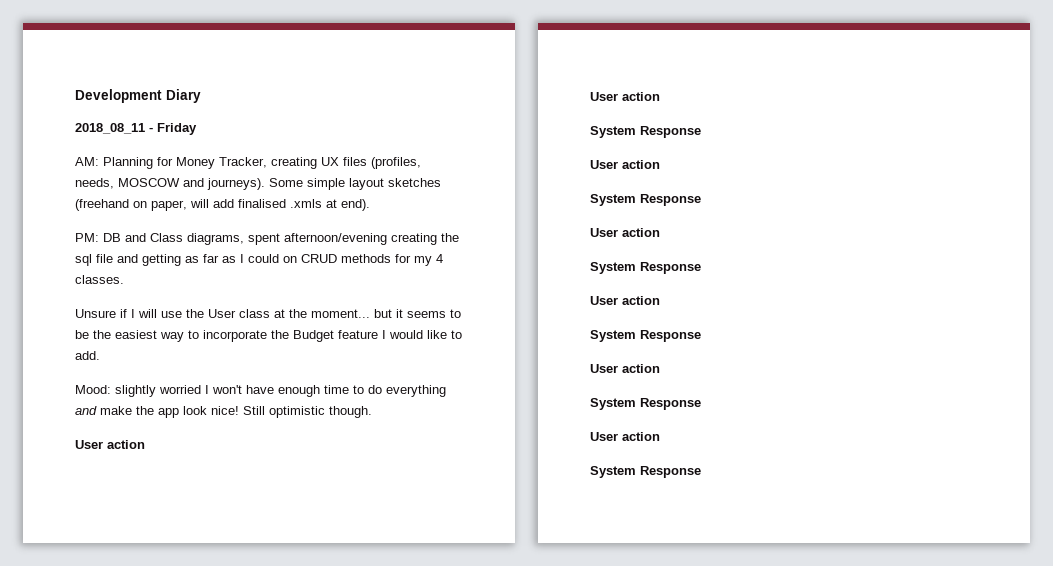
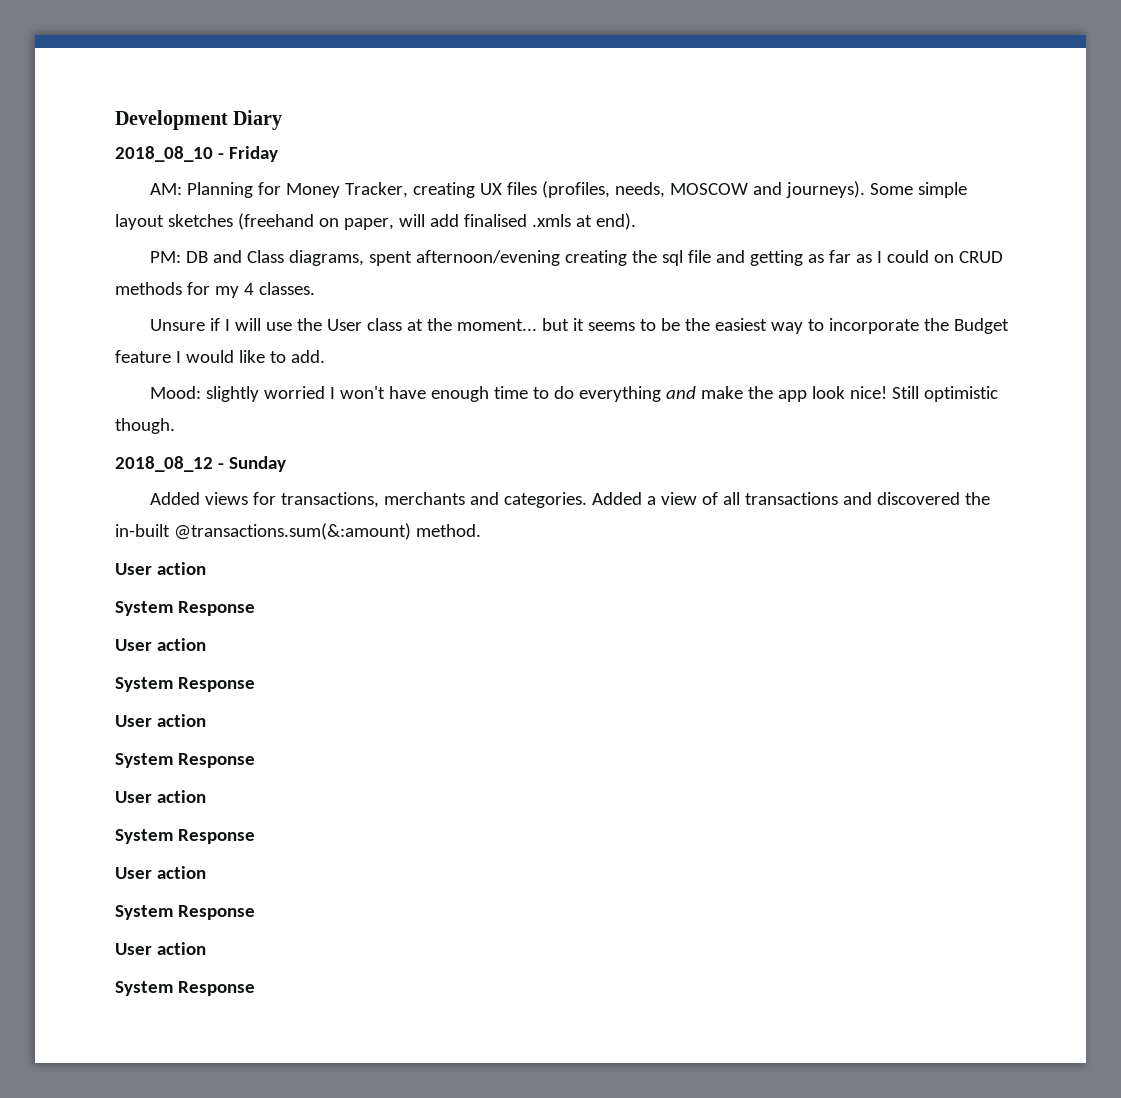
[75,123,145,134] 2018_08_11 -> [115,146,213,162] 2018_08_10
[75,440,145,449] User action -> [115,456,286,472] [149,492,990,508] [115,523,481,540] 2018_08_12 - Sunday // Added views for transactions, merchants and categories. Added a view of all transactions and discovered the in-built @transactions.sum(&:amount) method.

